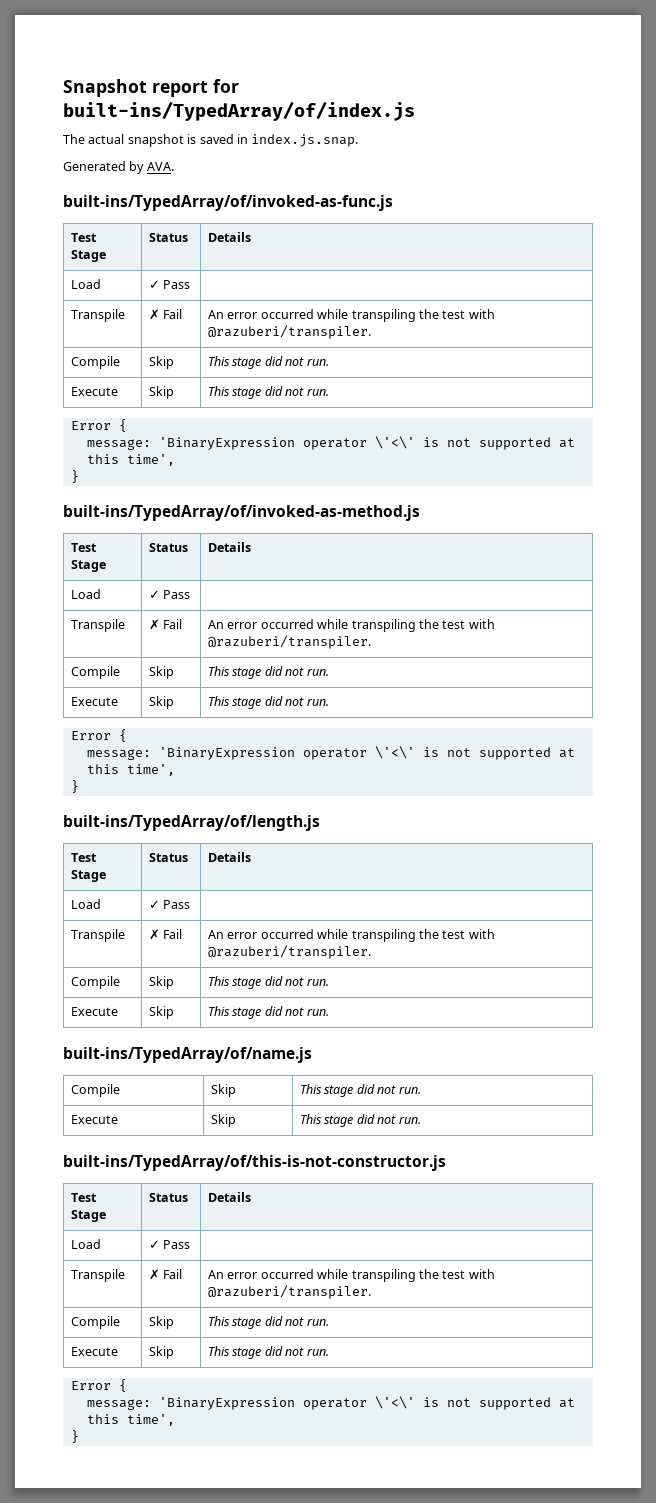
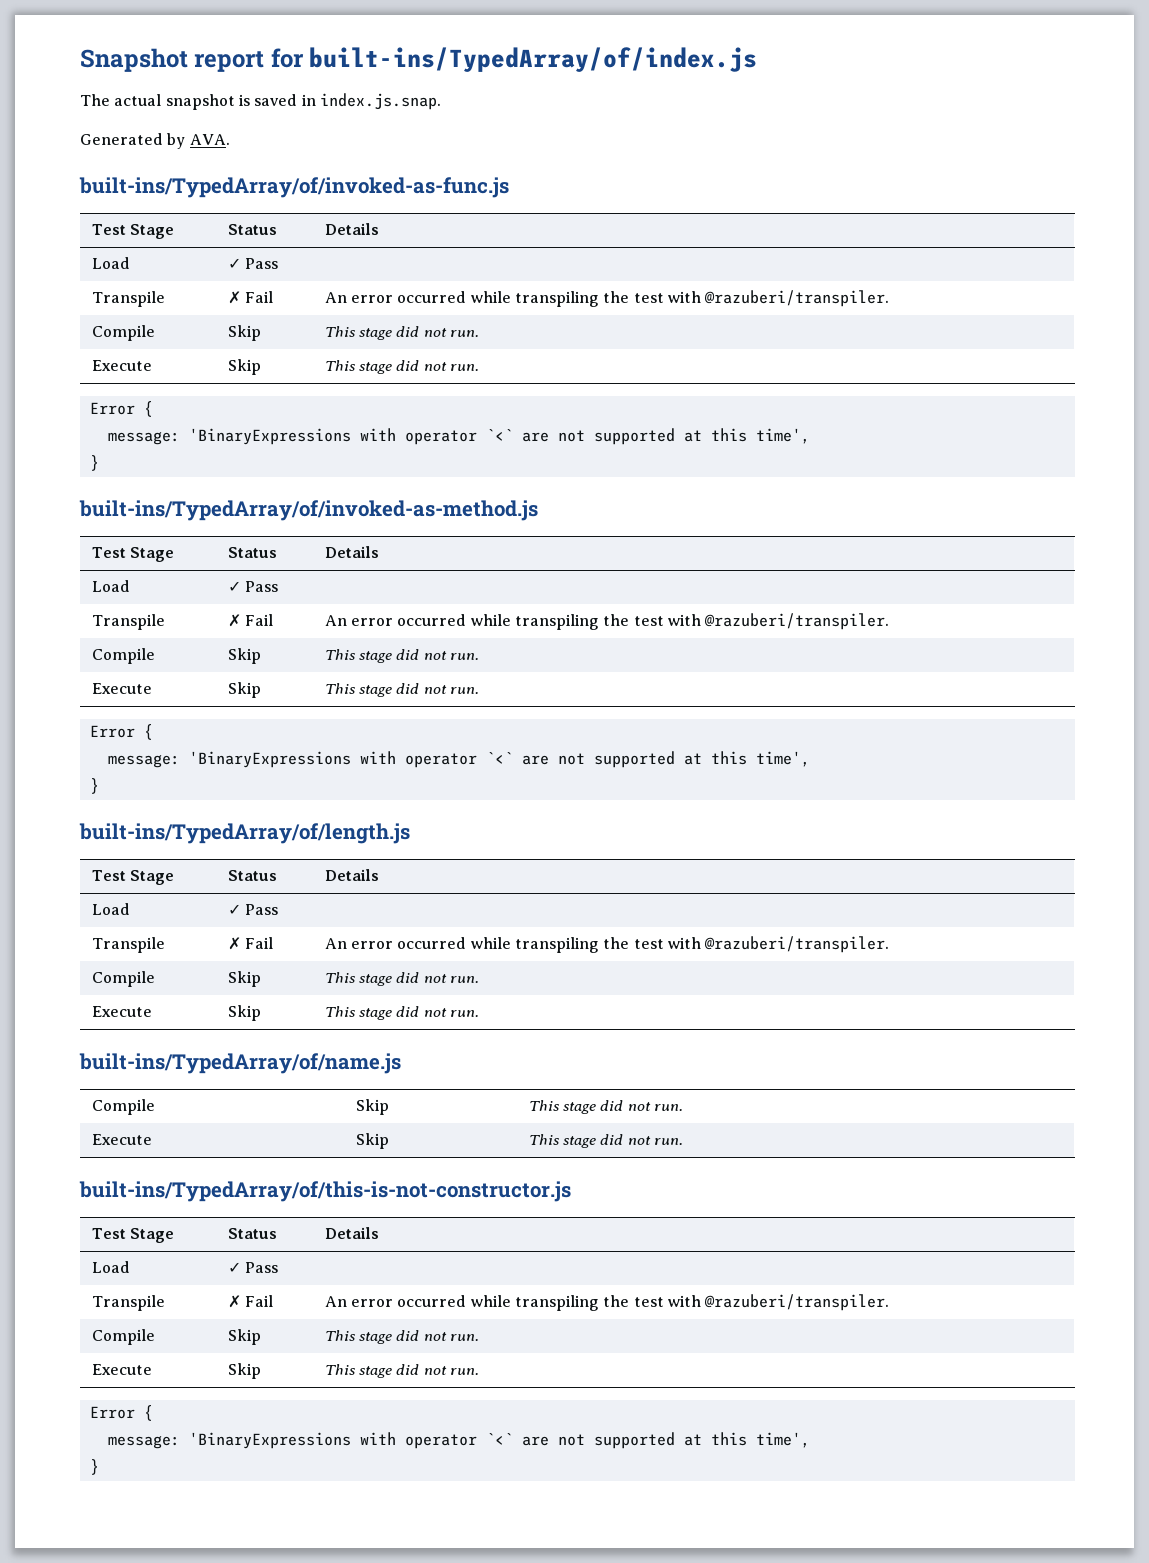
[158,436,439,450] 'BinaryExpression operator \'<\' is -> [188,428,549,445] 'BinaryExpressions with operator `<` are
[158,746,439,760] 'BinaryExpression operator \'<\' is -> [188,751,549,768] 'BinaryExpressions with operator `<` are
[158,1396,439,1410] 'BinaryExpression operator \'<\' is -> [188,1432,549,1449] 'BinaryExpressions with operator `<` are

